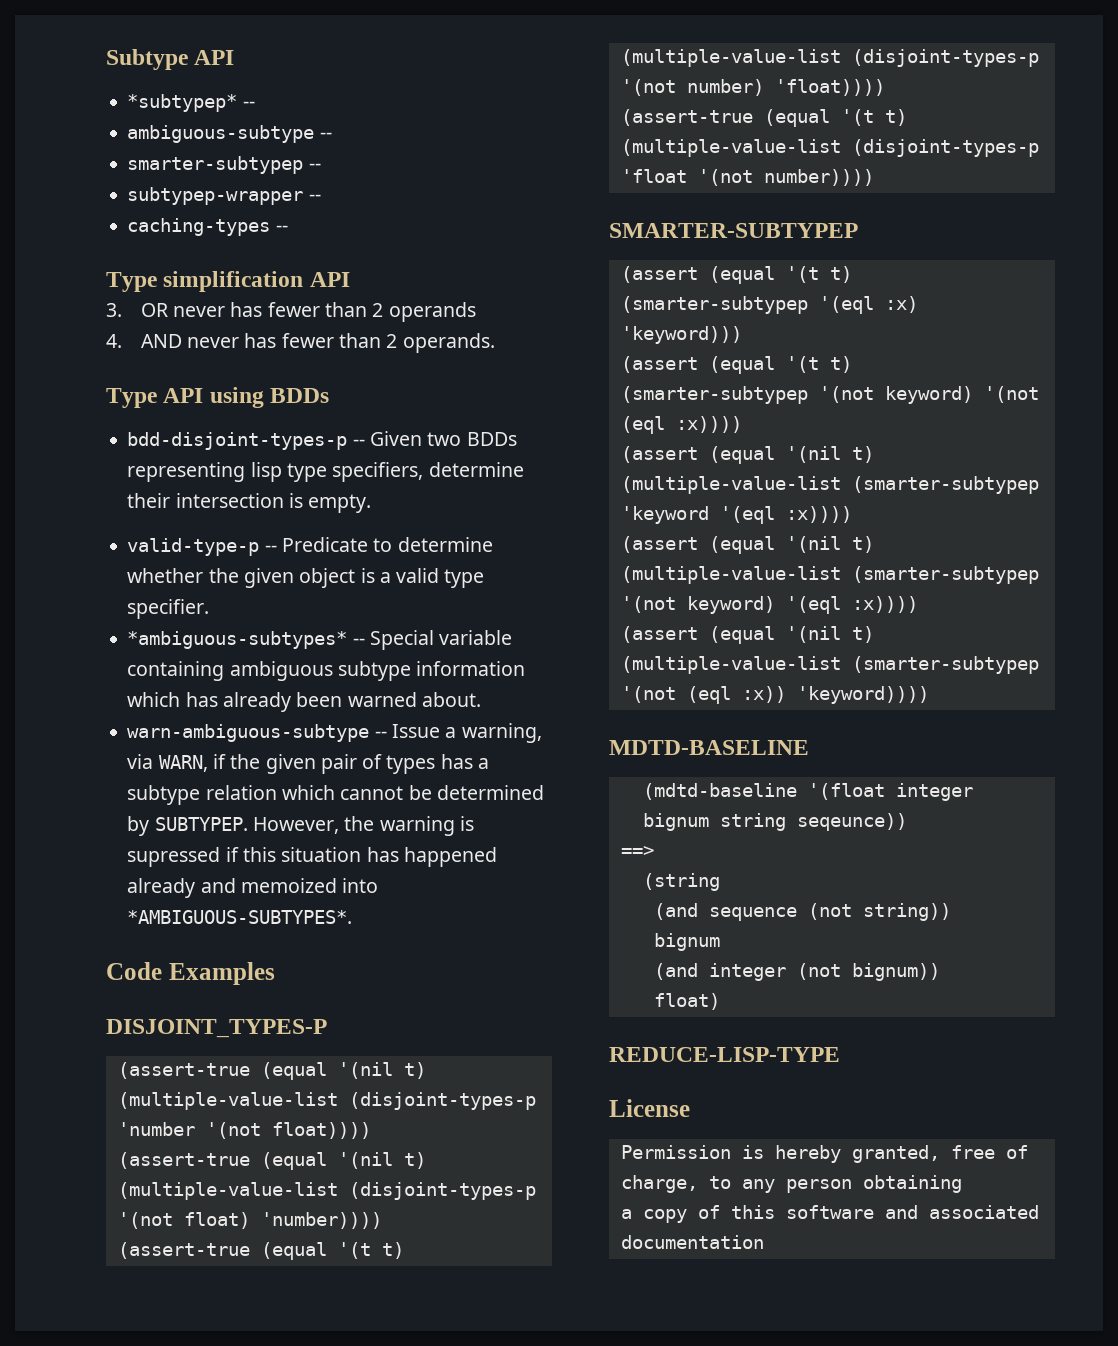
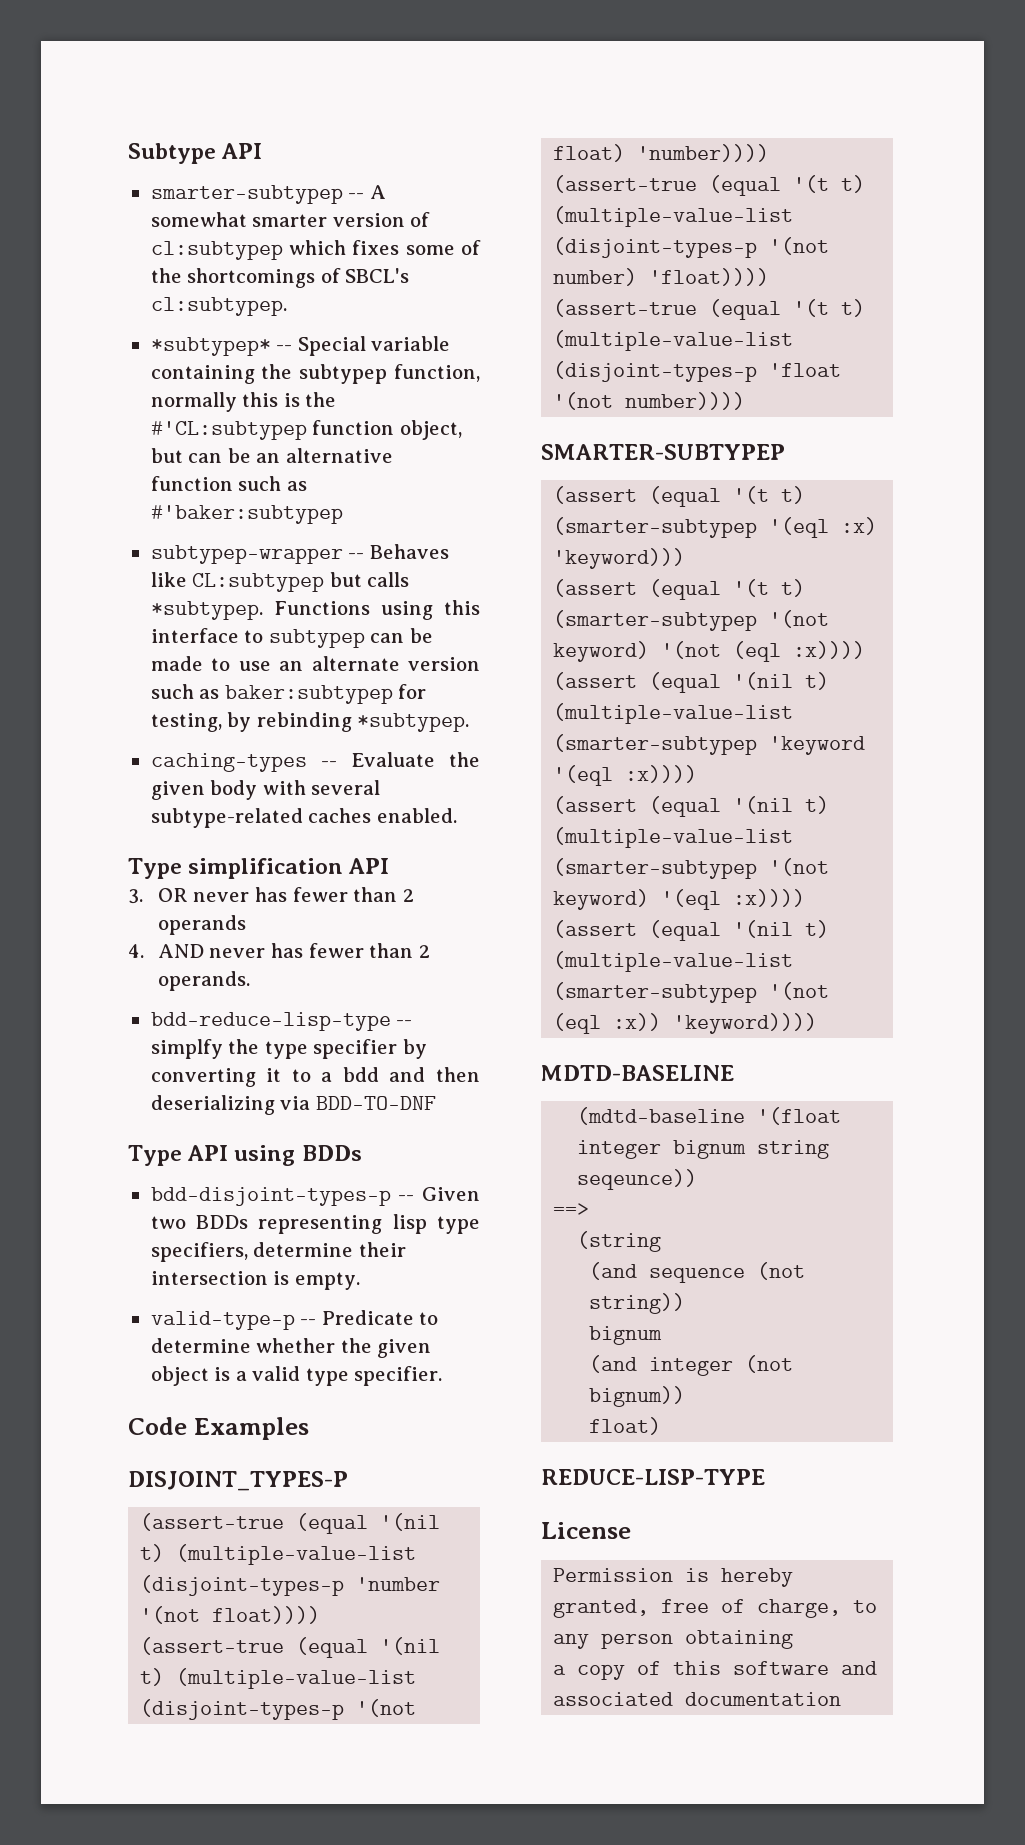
[127,94,255,112] [127,125,332,143] [127,156,321,174] [127,187,321,205] [127,218,288,236] *subtypep* -- // ambiguous-subtype -- // smarter-subtypep -- // subtypep-wrapper -- // caching-types -- -> [150,185,386,204] [150,212,431,227] [150,240,482,260] [150,268,410,288] [150,297,287,316] [150,336,451,356] [150,364,480,384] [150,392,337,412] [150,420,462,440] [150,448,393,463] [150,476,307,491] [150,505,343,524] [150,544,449,564] [150,572,410,592] [150,600,480,620] [150,628,433,648] [150,656,480,671] [150,684,427,704] [150,712,470,732] [150,752,480,772] [150,780,381,800] [150,808,457,828] smarter-subtypep -- A somewhat smarter version of cl:subtypep which fixes some of the shortcomings of SBCL's cl:subtypep. // *subtypep* -- Special variable containing the subtypep function, normally this is the #'CL:subtypep function object, but can be an alternative function such as #'baker:subtypep // subtypep-wrapper -- Behaves like CL:subtypep but calls *subtypep. Functions using this interface to subtypep can be made to use an alternate version such as baker:subtypep for testing, by rebinding *subtypep. // caching-types -- Evaluate the given body with several subtype-related caches enabled.
(495, 343) none -> [150,1012,413,1031] [150,1039,427,1059] [150,1067,480,1087] [150,1095,436,1115] // bdd-reduce-lisp-type -- simplfy the type specifier by converting it to a bdd and then deserializing via BDD-TO-DNF
[127,630,513,650] [127,661,526,681] [127,692,481,712] [127,723,542,743] [127,754,489,774] [127,785,544,805] [127,816,474,836] [127,847,497,867] [127,878,379,898] [127,910,353,924] // *ambiguous-subtypes* -- Special variable containing ambiguous subtype information which has already been warned about. // warn-ambiguous-subtype -- Issue a warning, via WARN, if the given pair of types has a subtype relation which cannot be determined by SUBTYPEP. However, the warning is supressed if this situation has happened already and memoized into *AMBIGUOUS-SUBTYPES*. -> (443, 1376) none

